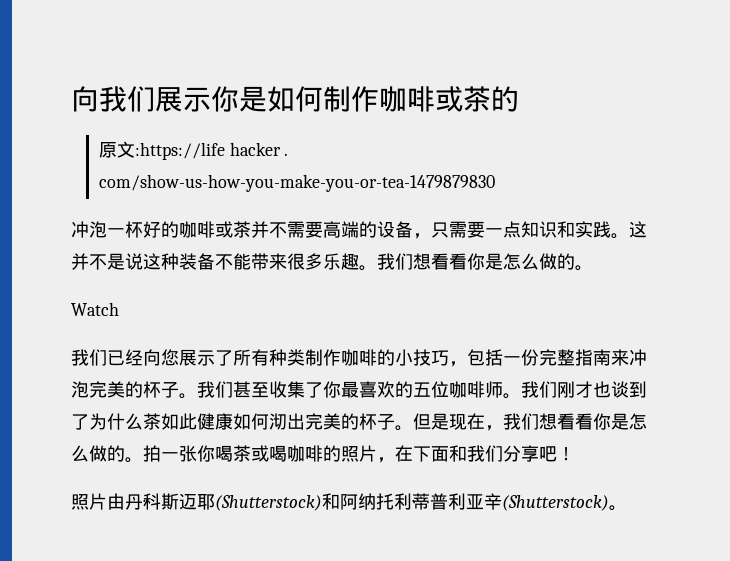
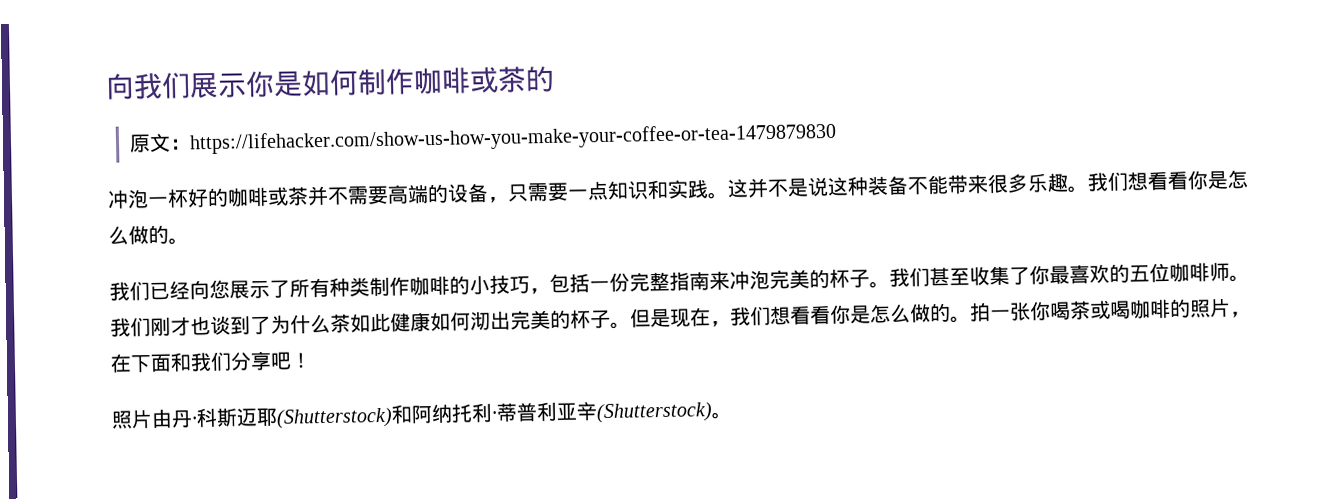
[134,142,289,160] [98,174,495,192] :https://life hacker . com/show-us-how-you-make-you-or-tea-1479879830 -> [168,122,837,155] ：https://lifehacker.com/show-us-how-you-make-your-coffee-or-tea-1479879830
[71,302,119,316] // Watch -> (189, 241) none

